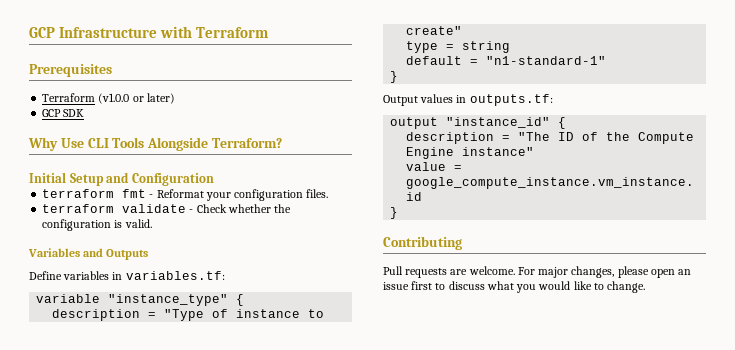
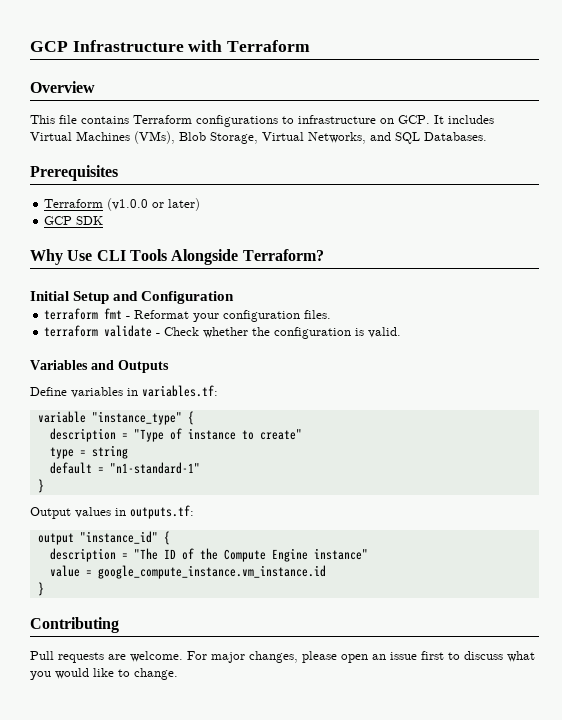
(270, 32) none -> [30,81,95,93] [30,115,494,127] [30,131,487,144] // Overview // This file contains Terraform configurations to infrastructure on GCP. It includes Virtual Machines (VMs), Blob Storage, Virtual Networks, and SQL Databases.

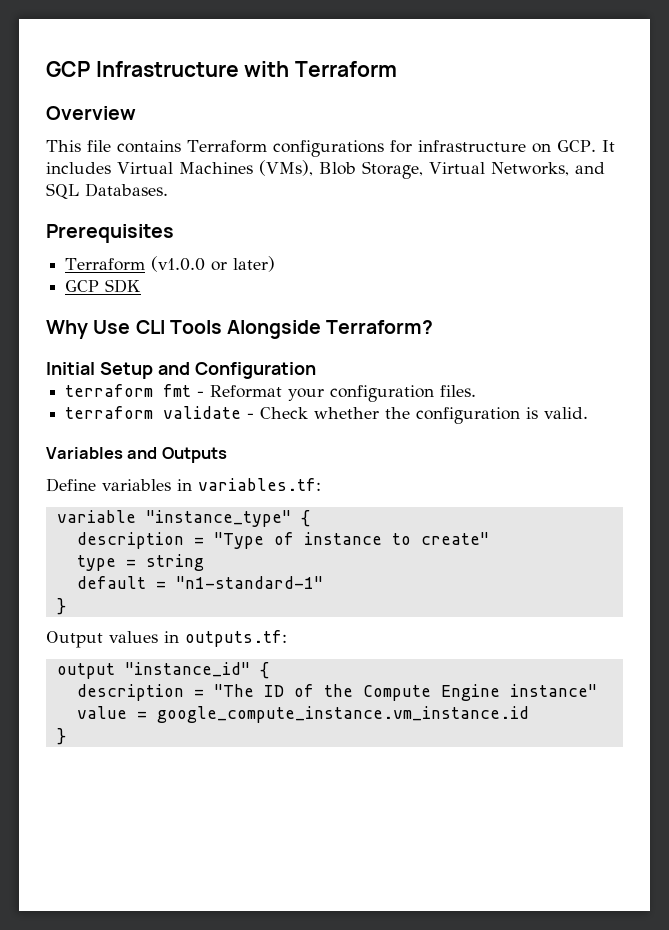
[282,116,294,124] to -> [389,140,412,153] for
[30,617,119,633] [30,651,535,663] [30,668,178,680] // Contributing // Pull requests are welcome. For major changes, please open an issue first to discuss what you would like to change. -> (66, 736) none

